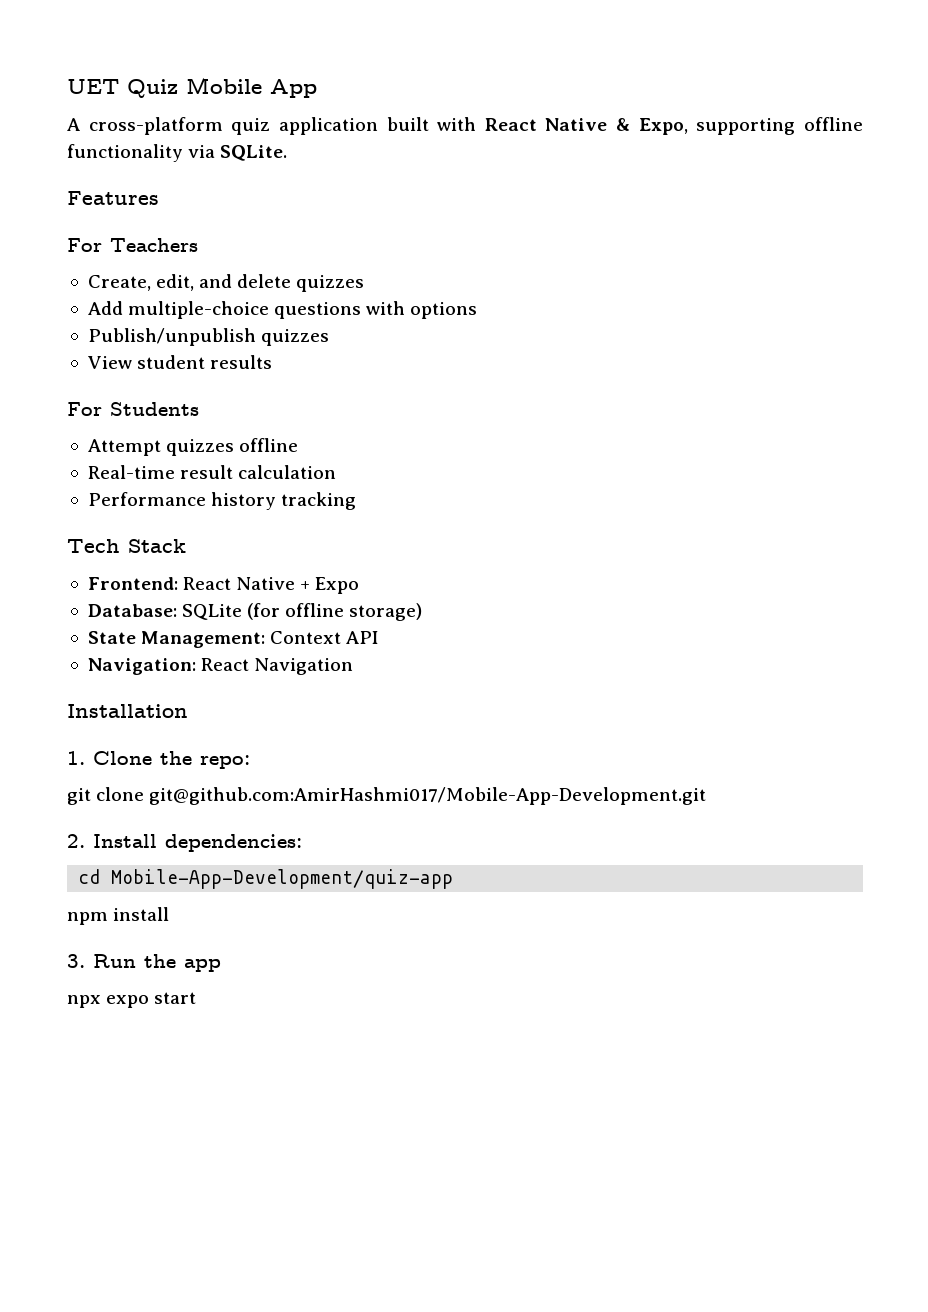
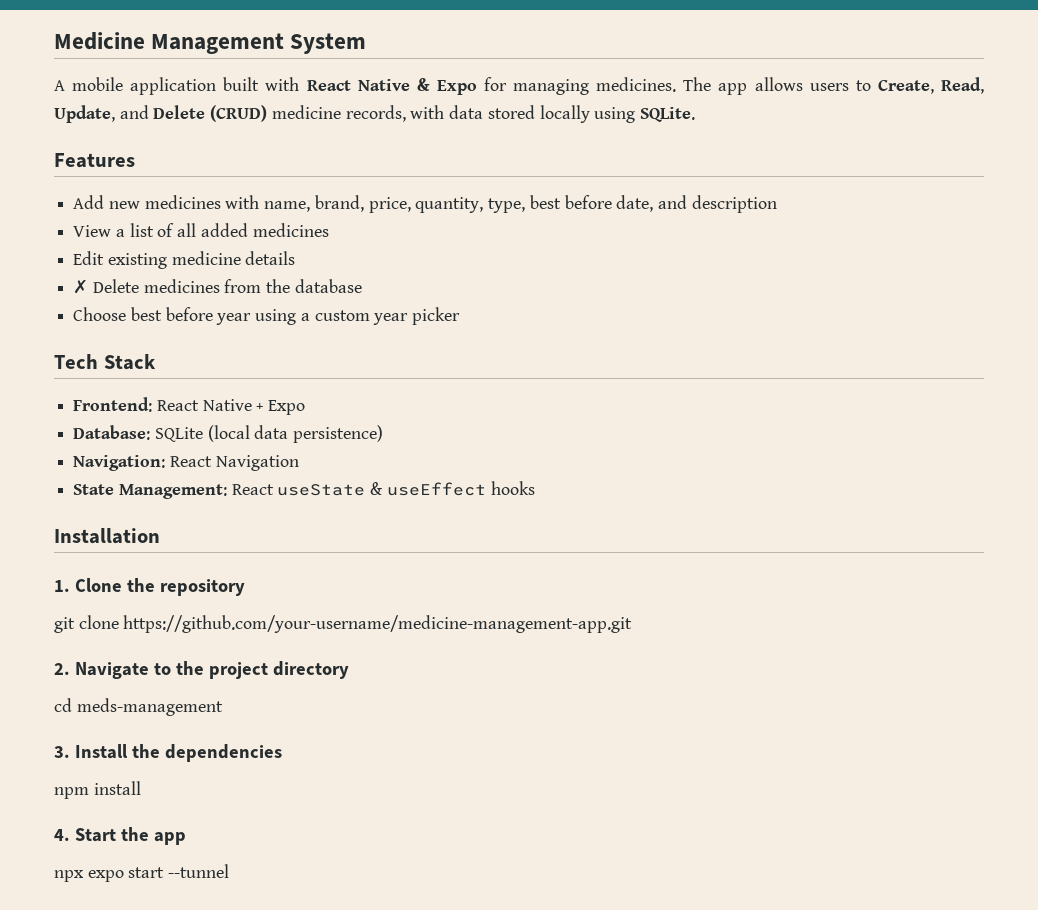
[67,77,317,98] UET Quiz Mobile App -> [54,32,367,54] Medicine Management System
[88,117,271,135] cross-platform quiz -> [72,77,124,91] mobile
[638,117,863,135] [67,144,288,162] [67,191,159,205] [67,238,198,252] [87,274,365,292] [87,301,478,319] [87,328,330,346] [87,355,273,369] [67,402,199,416] [87,438,299,456] [87,465,337,479] [87,492,357,510] Expo, supporting offline functionality via SQLite. // Features // For Teachers // Create, edit, and delete quizzes // Add multiple-choice questions with options // Publish/unpublish quizzes // View student results // For Students // Attempt quizzes offline // Real-time result calculation // Performance history tracking -> [436,77,984,95] [54,105,695,123] [54,153,135,168] [73,195,777,213] [73,223,329,237] [73,251,296,269] [73,279,362,294] [73,307,461,325] Expo for managing medicines. The app allows users to Create, Read, Update, and Delete (CRUD) medicine records, with data stored locally using SQLite. // Features // Add new medicines with name, brand, price, quantity, type, best before date, and description // View a list of all added medicines // Edit existing medicine details // ✗ Delete medicines from the database // Choose best before year using a custom year picker
[247,603,423,621] [87,631,380,648] [87,658,354,675] (for offline storage) // State Management: Context API // Navigation: React Navigation -> [207,425,384,443] [73,455,299,471] [73,481,535,499] (local data persistence) // Navigation: React Navigation // State Management: React useState & useEffect hooks
[200,755,250,769] repo: -> [159,579,245,596] repository
[149,787,707,805] git@github.com:AmirHashmi017/Mobile-App-Development.git -> [123,615,633,633] https://github.com/your-username/medicine-management-app.git
[93,834,302,852] [78,869,454,889] Install dependencies: // cd Mobile-App-Development/quiz-app -> [74,661,349,679] [54,698,223,716] [54,744,282,762] Navigate to the project directory // cd meds-management // 3. Install the dependencies
[67,954,136,968] 3. Run -> [54,828,116,842] 4. Start
(197, 998) none -> [168,864,230,878] --tunnel

